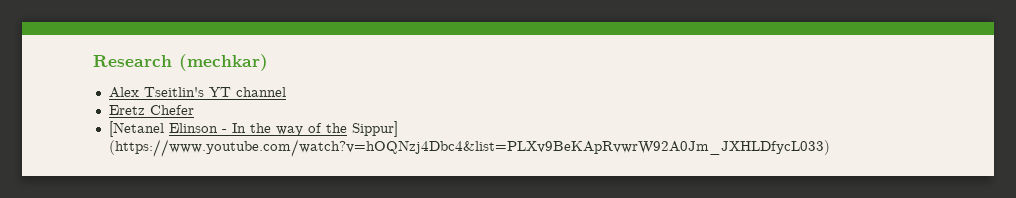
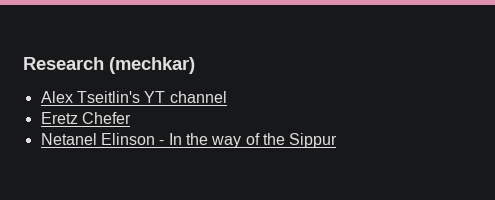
[108,121,164,137] [Netanel -> [40,133,97,145] Netanel
[351,121,398,137] [108,139,830,157] Sippur] (https://www.youtube.com/watch?v=hOQNzj4Dbc4&list=PLXv9BeKApRvwrW92A0Jm_JXHLDfycL033) -> [289,133,338,148] Sippur

